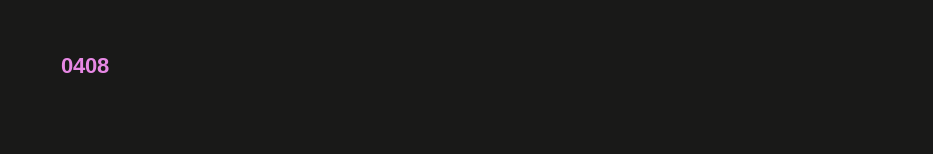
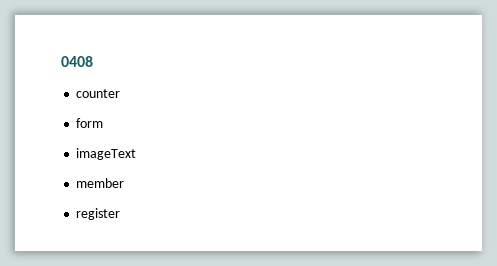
(109, 65) none -> [76,89,121,98] [76,118,104,128] [76,148,137,160] [76,178,125,188] [76,208,121,220] // counter // form // imageText // member // register

